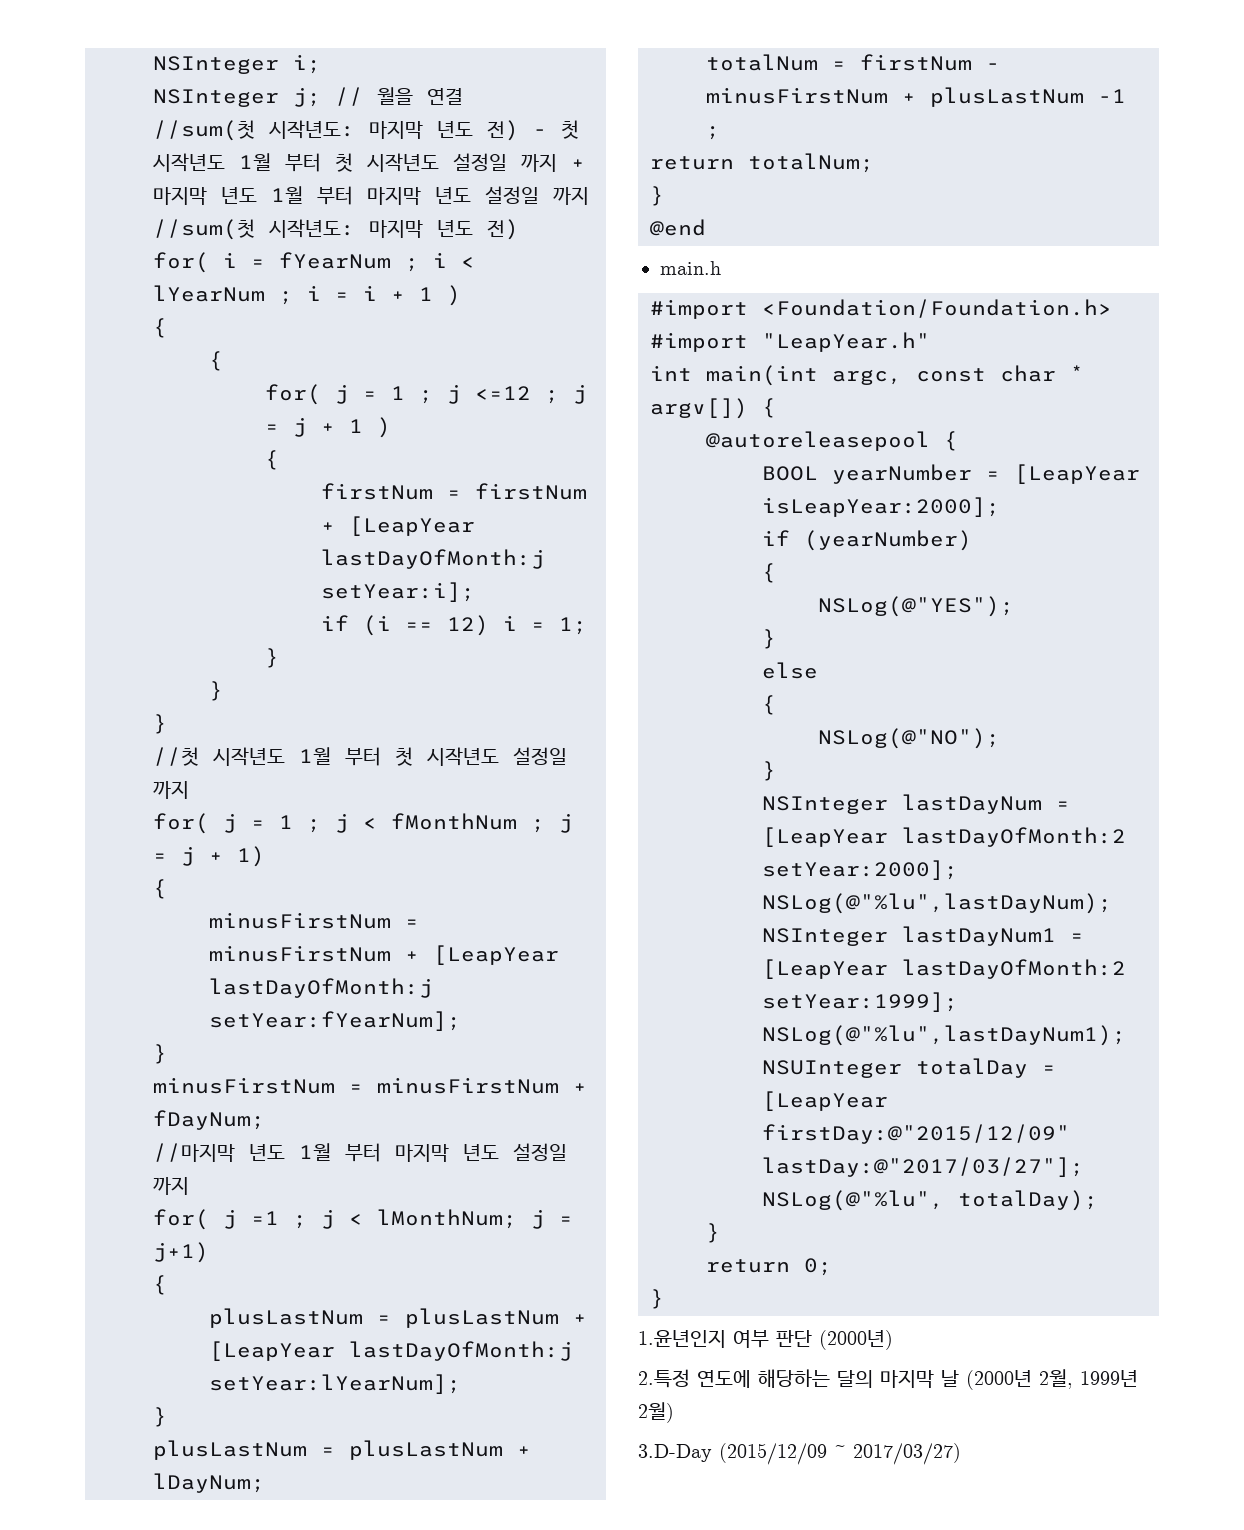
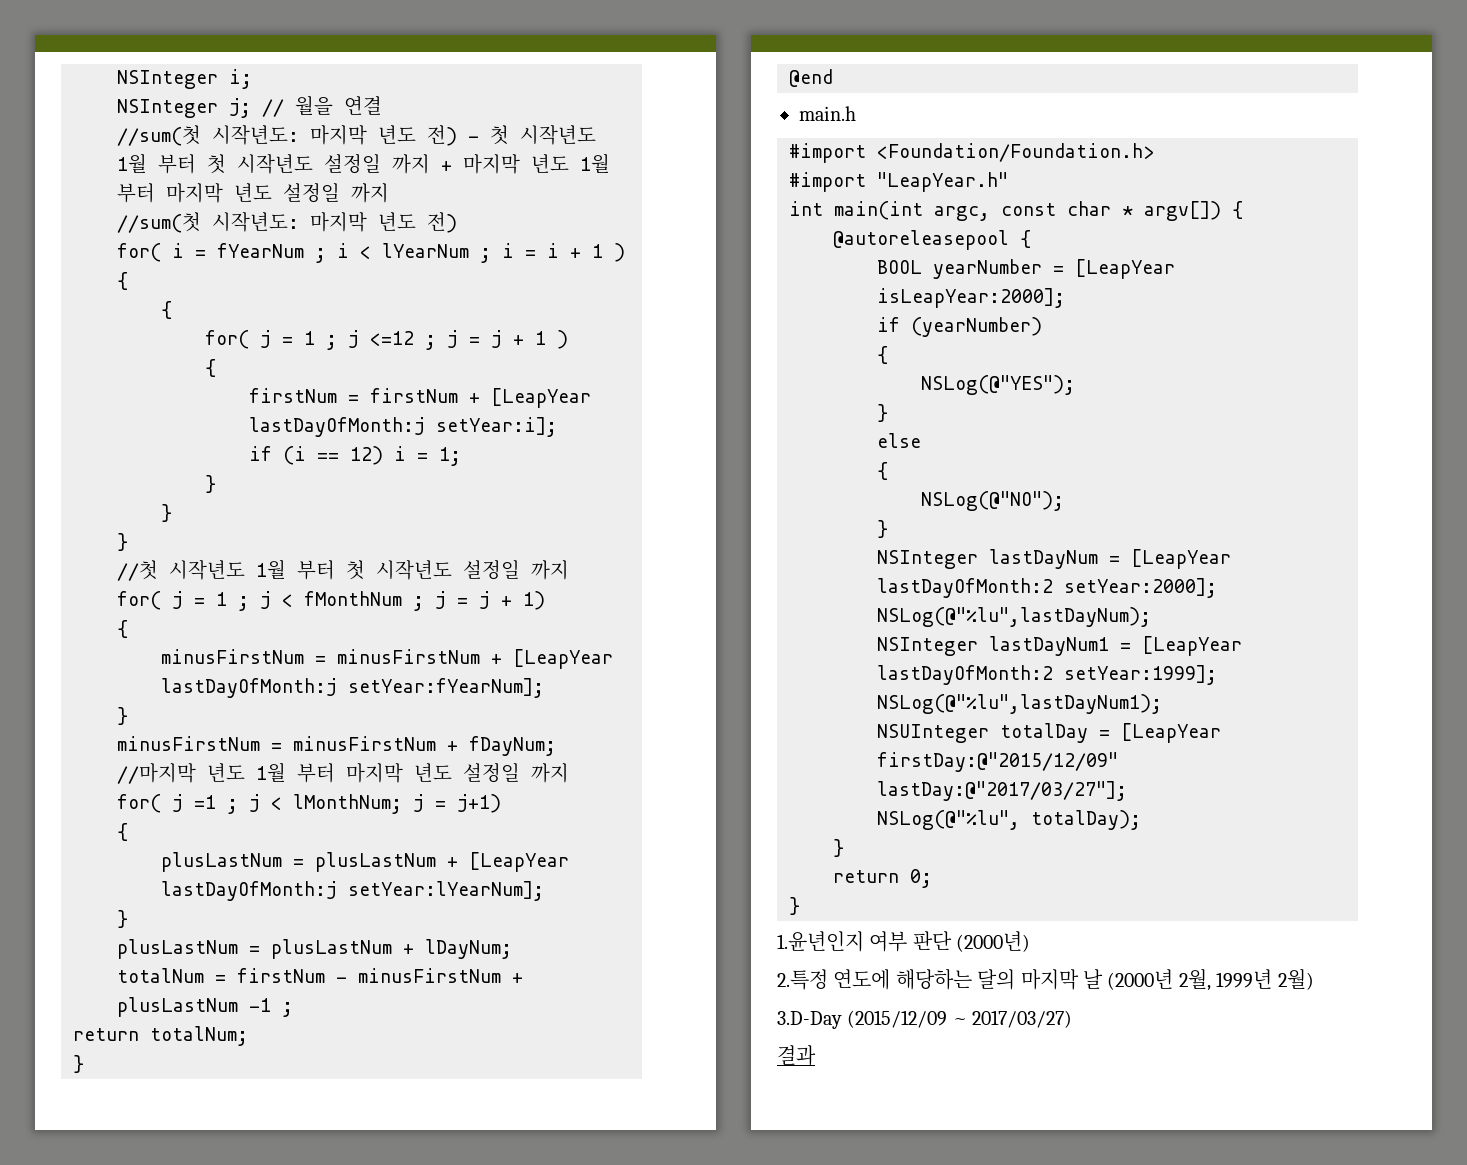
(961, 1454) none -> [777,1045,816,1066] // 결과

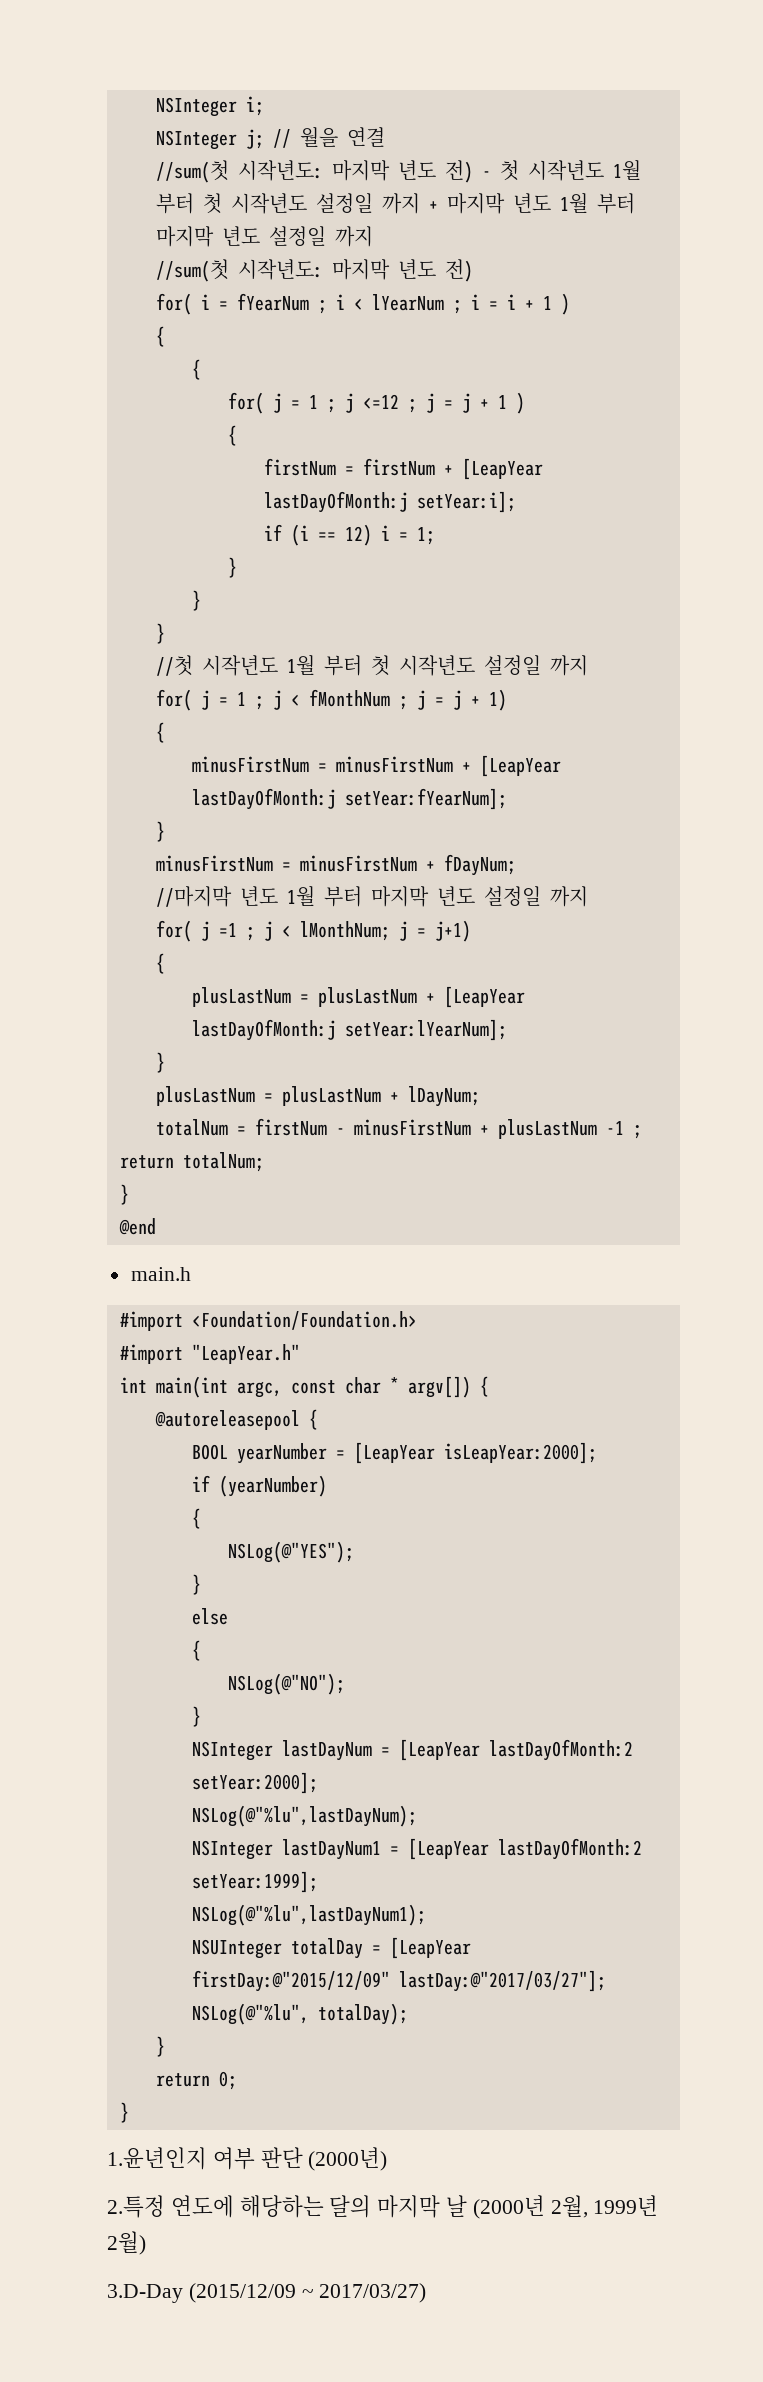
[777,1045,816,1066] // 결과 -> (427, 2293) none

